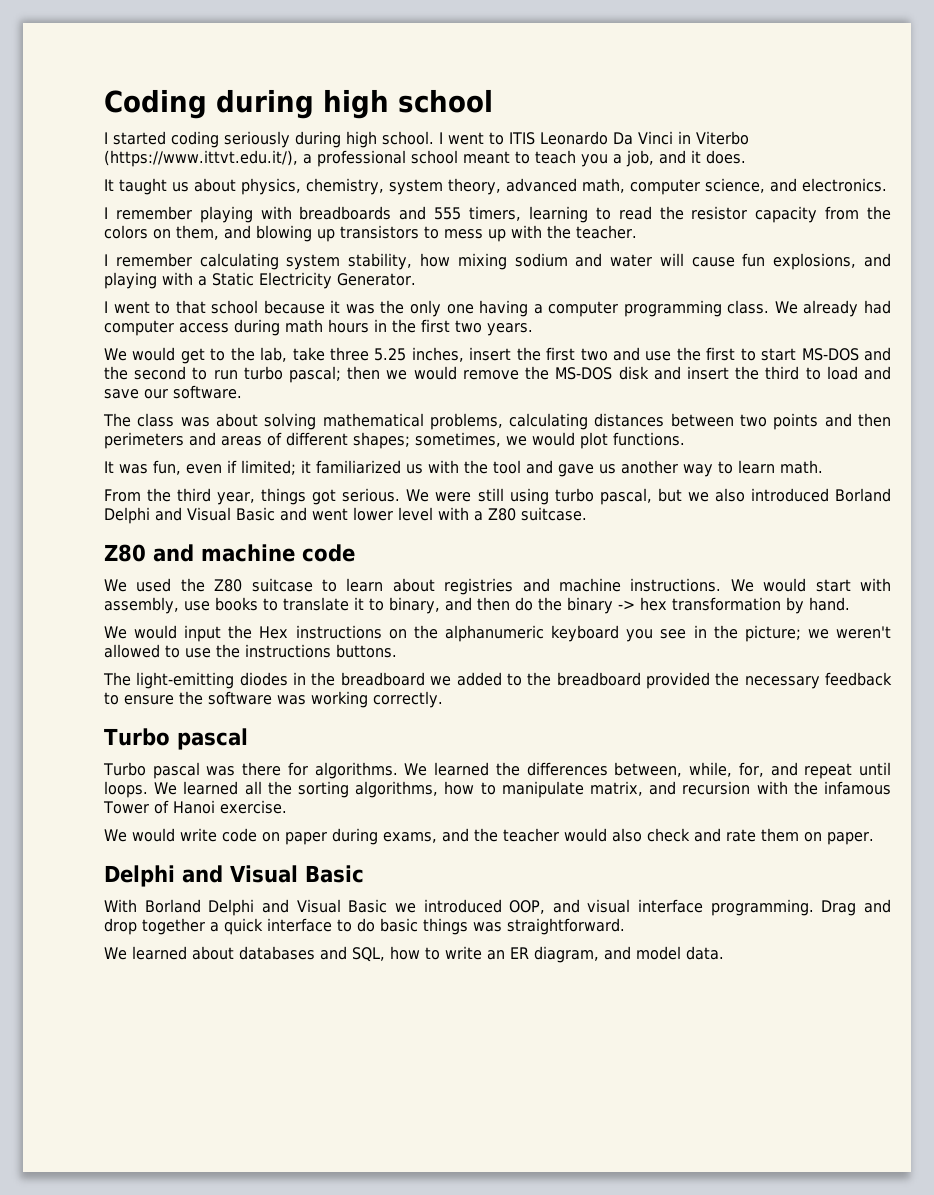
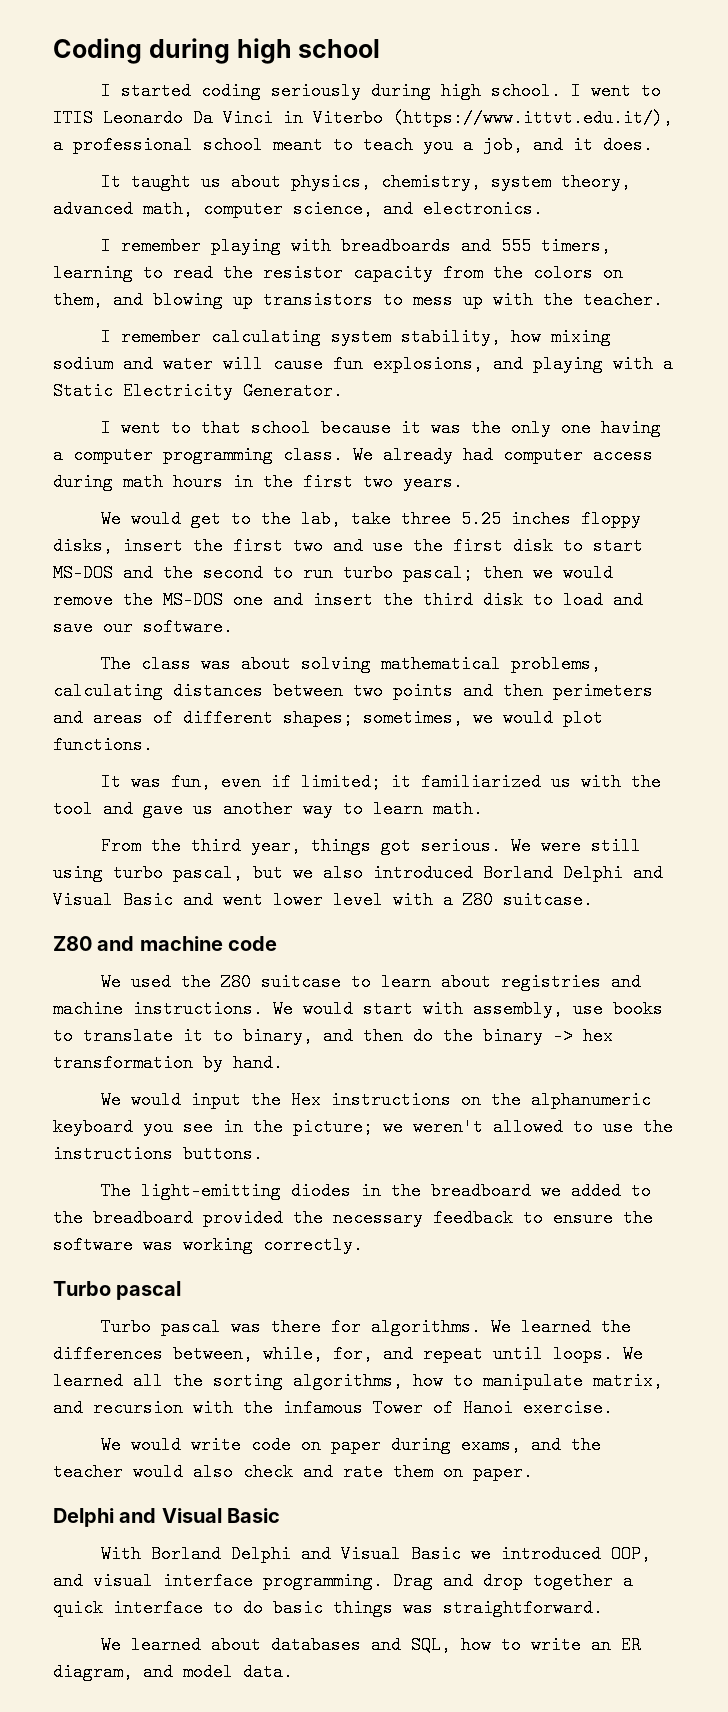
[411,347,464,362] inches, -> [511,510,642,528] [53,537,113,555] inches floppy disks,
(736, 354) none -> [513,537,553,555] disk
[618,366,649,380] disk -> [233,591,263,609] one
(800, 373) none -> [483,591,523,609] disk

